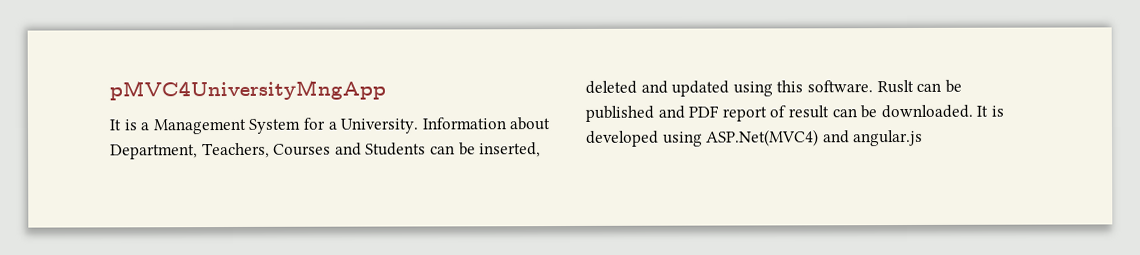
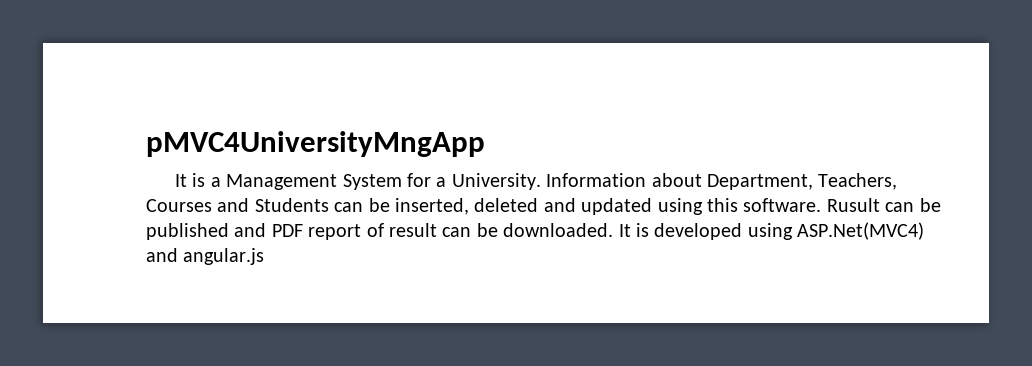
[876,79,914,94] Ruslt -> [826,198,880,212] Rusult

